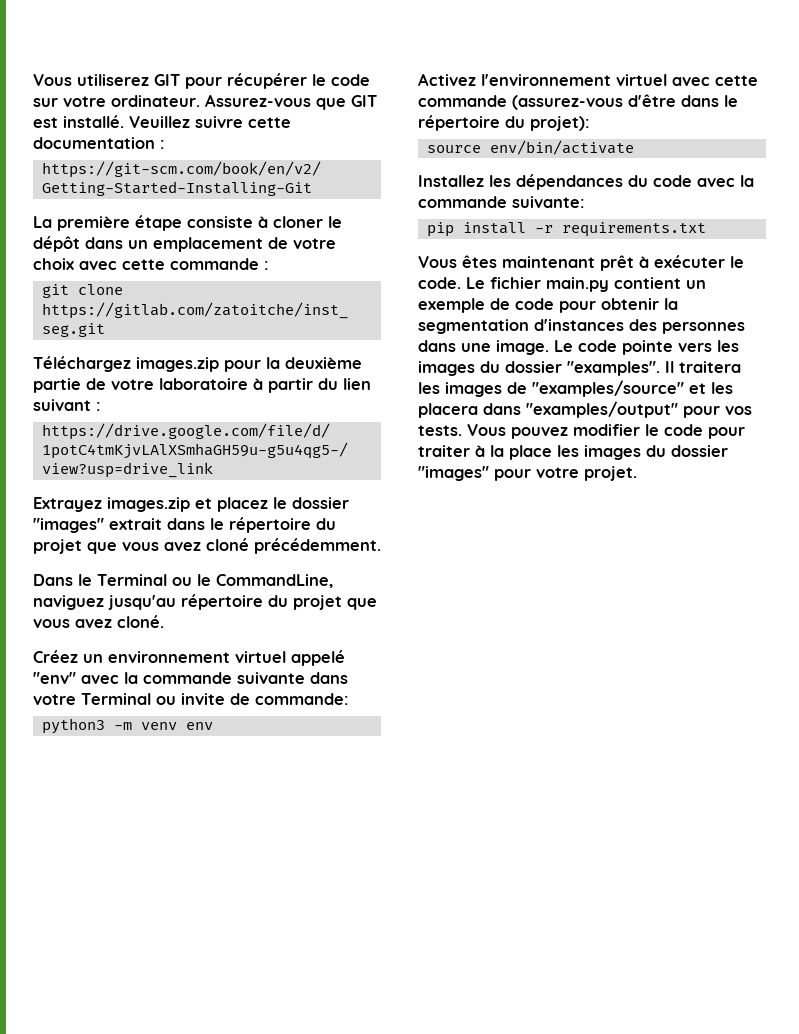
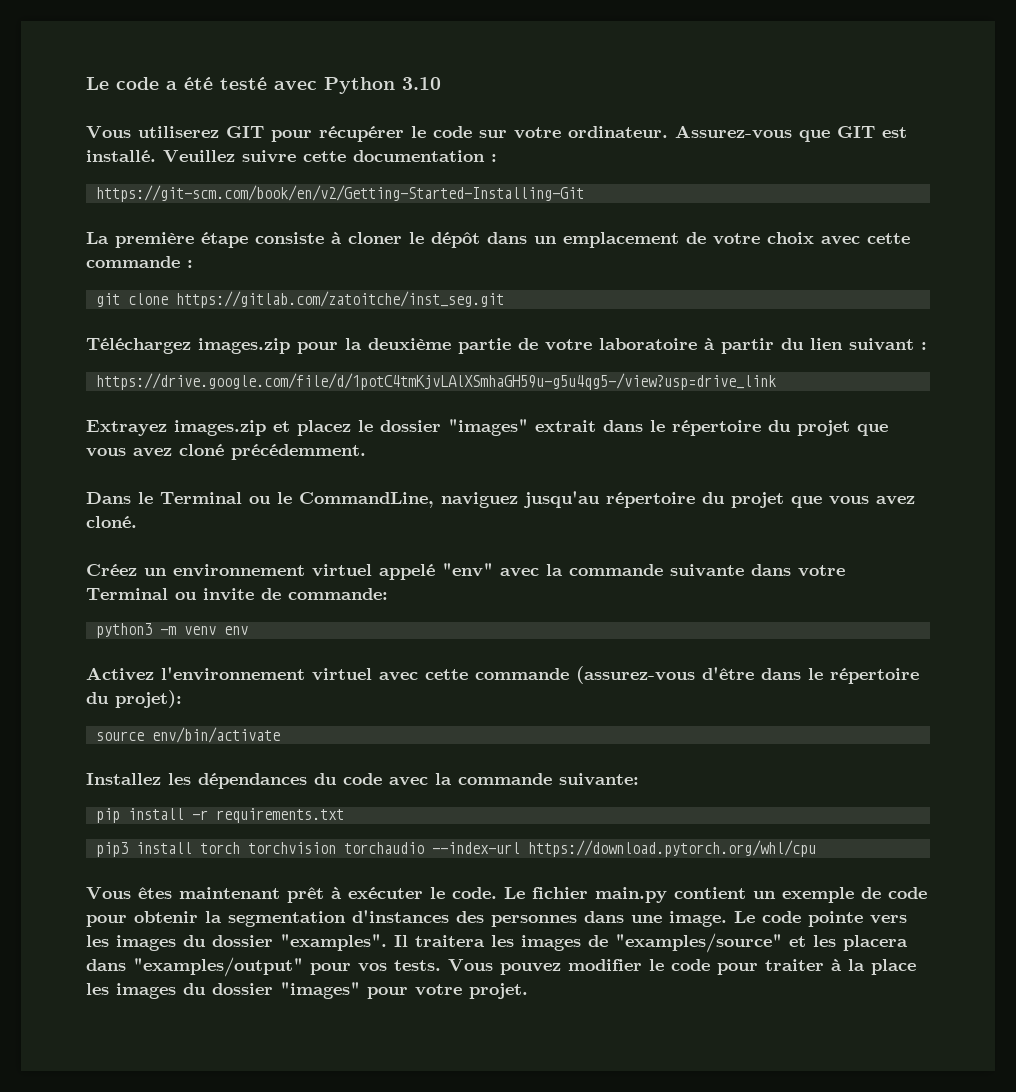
(33, 80) none -> [86,77,441,94] Le code a été testé avec Python 3.10 //
(706, 229) none -> [95,840,816,857] // pip3 install torch torchvision torchaudio --index-url https://download.pytorch.org/whl/cpu

